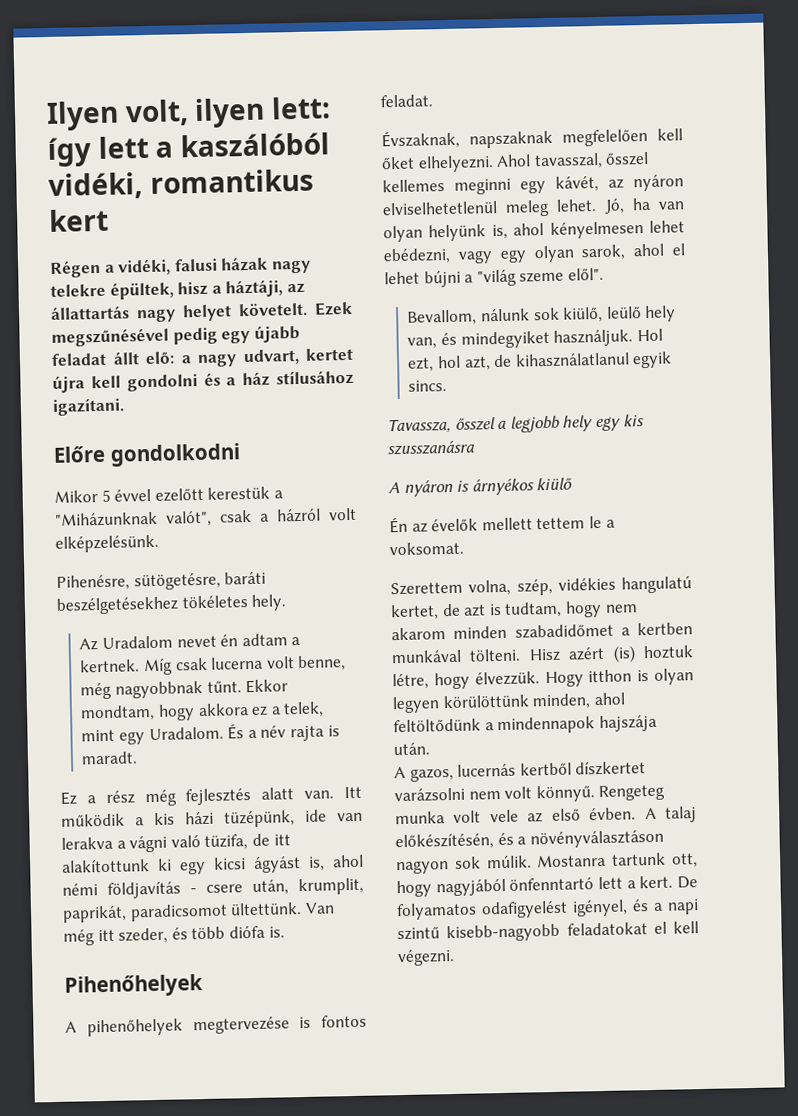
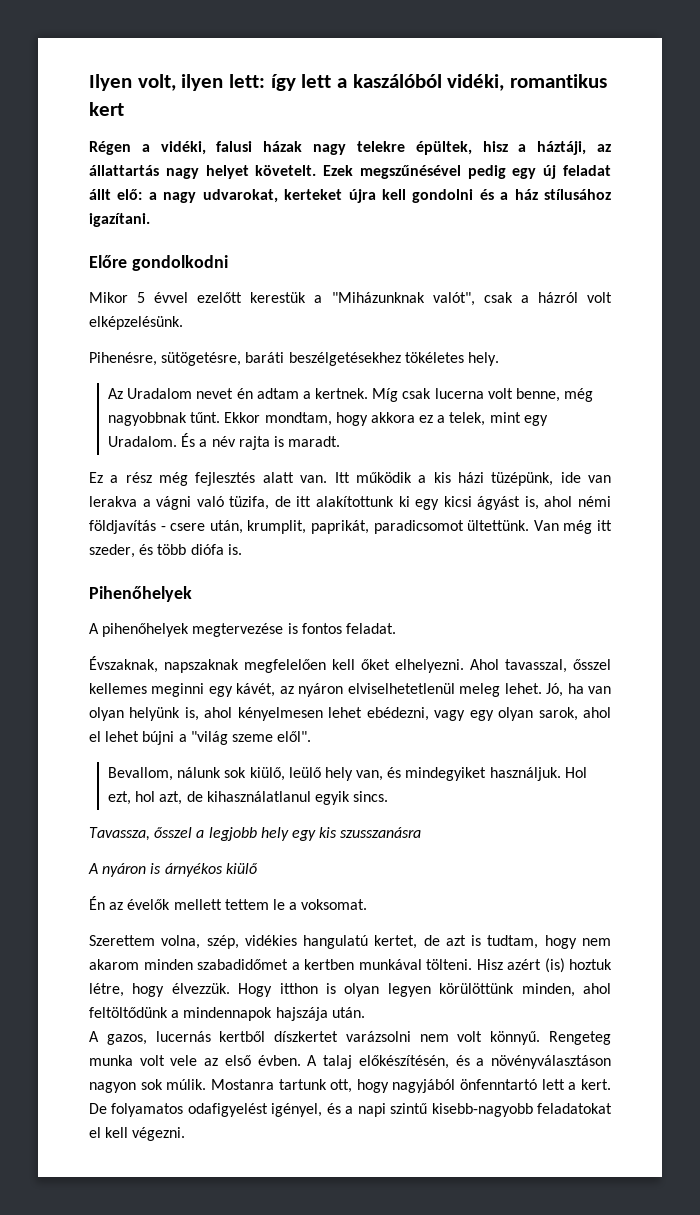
[253,324,300,343] újabb -> [543,165,557,179] új
[242,347,354,366] udvart, kertet -> [202,189,343,203] udvarokat, kerteket

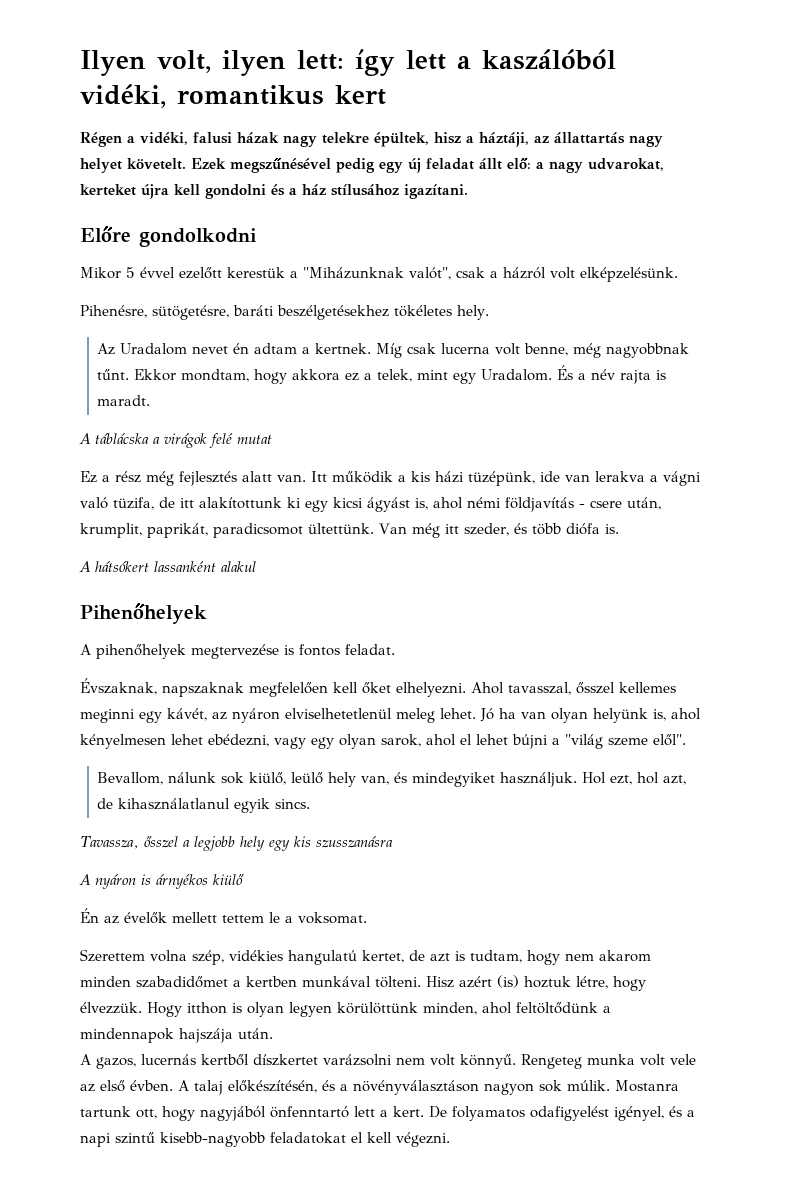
(341, 441) none -> [79,433,272,448] // A táblácska a virágok felé mutat
(242, 549) none -> [79,561,256,572] // A hátsókert lassanként alakul
[546,683,564,697] Jó, -> [480,708,494,722] Jó
[161,935,201,949] volna, -> [150,950,187,962] volna

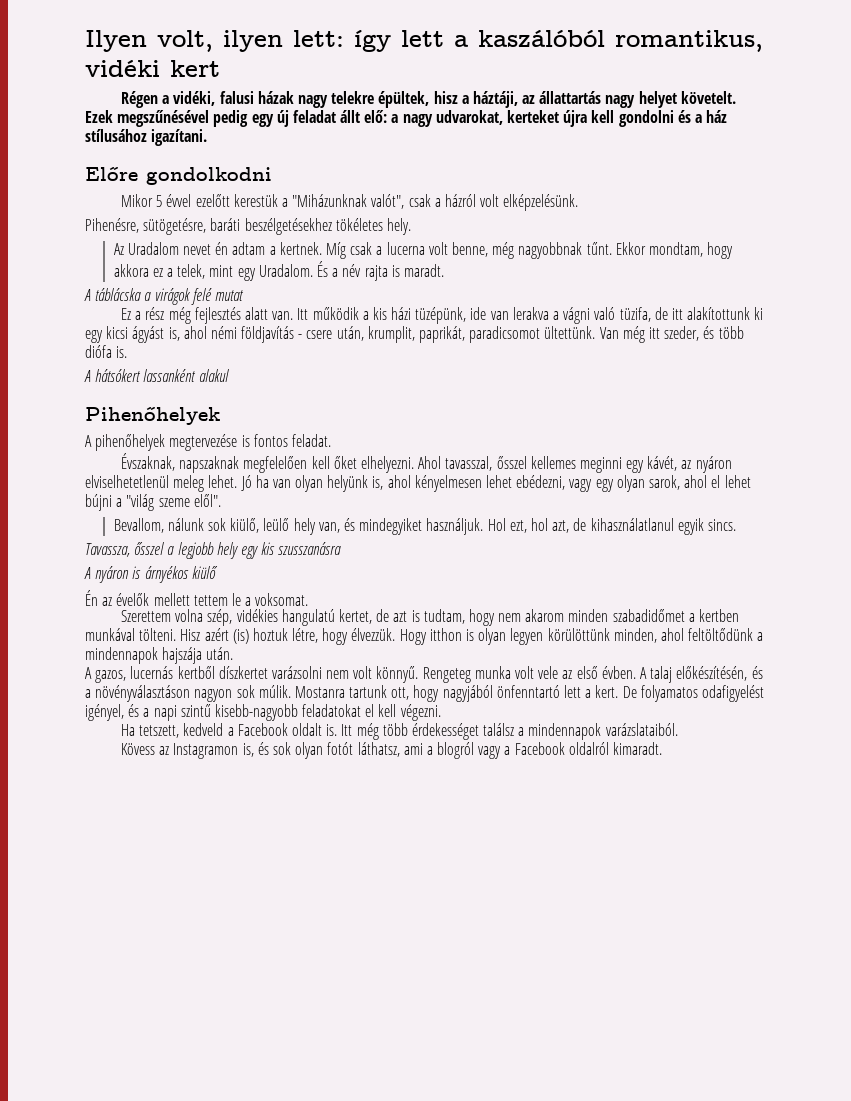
[80,84,324,108] vidéki, romantikus -> [615,30,763,52] [85,60,160,77] romantikus, vidéki
(437, 348) none -> [376,246,383,255] a
(450, 1139) none -> [121,723,678,740] [121,742,663,759] // Ha tetszett, kedveld a Facebook oldalt is. Itt még több érdekességet találsz a mindennapok varázslataiból. // Kövess az Instagramon is, és sok olyan fotót láthatsz, ami a blogról vagy a Facebook oldalról kimaradt.

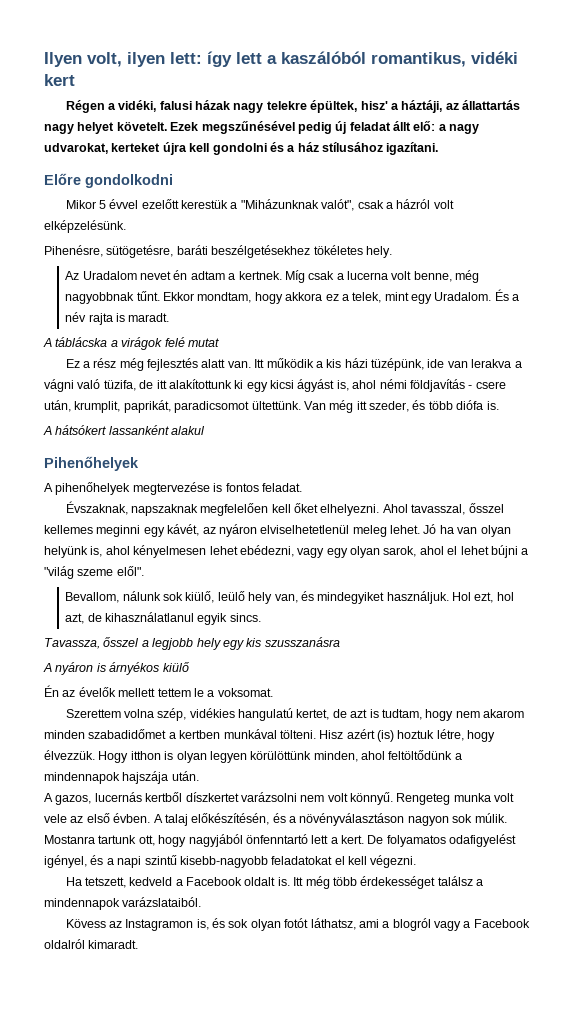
[433,91,458,104] hisz -> [360,101,388,110] hisz'
[251,114,274,127] egy -> (332, 128) none

